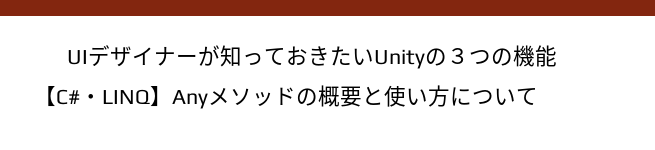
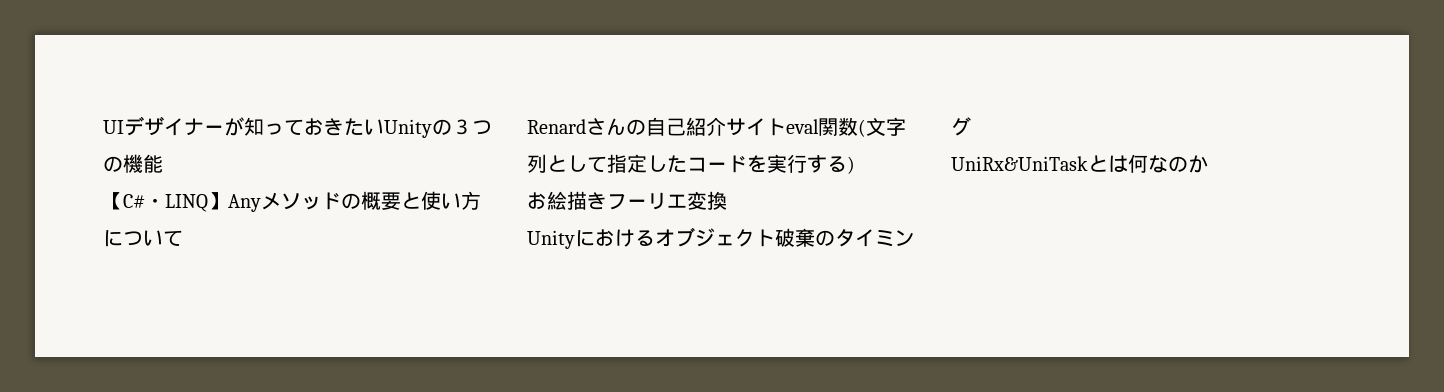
(538, 96) none -> [527,117,906,137] [527,154,855,174] [527,191,727,210] [527,227,915,249] [951,117,971,136] [951,154,1208,173] // Renardさんの自己紹介サイトeval関数(文字列として指定したコードを実行する) // お絵描きフーリエ変換 // Unityにおけるオブジェクト破棄のタイミング // UniRx&UniTaskとは何なのか

